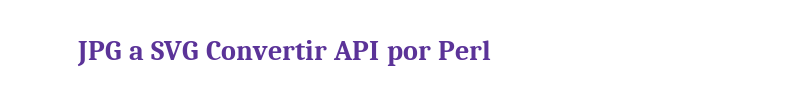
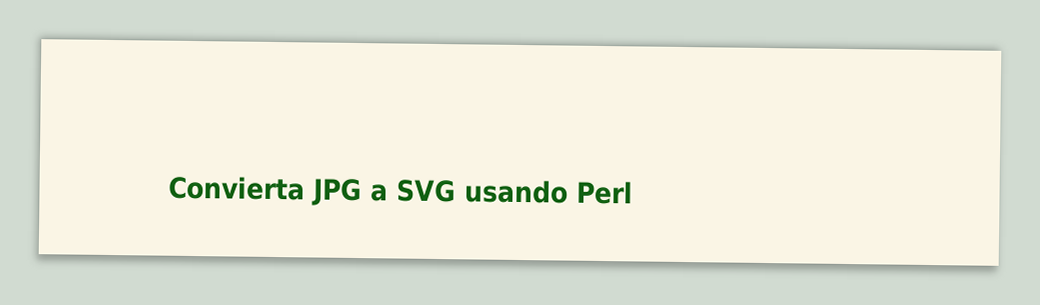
(77, 54) none -> [168,175,305,201] Convierta
[205,40,431,66] Convertir API por -> [464,179,568,204] usando

